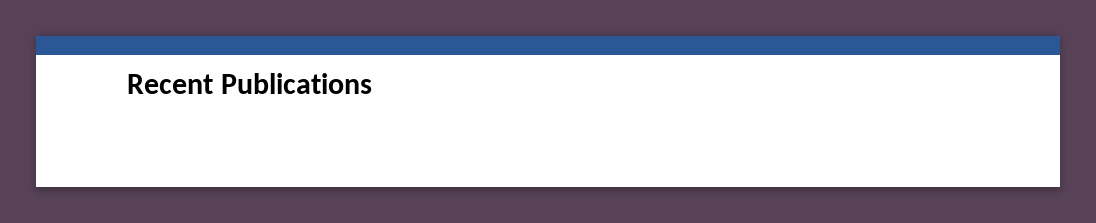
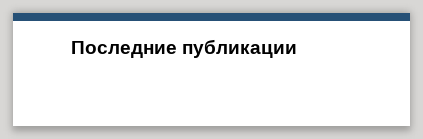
[127,73,372,94] Recent Publications -> [71,39,298,58] Последние публикации

